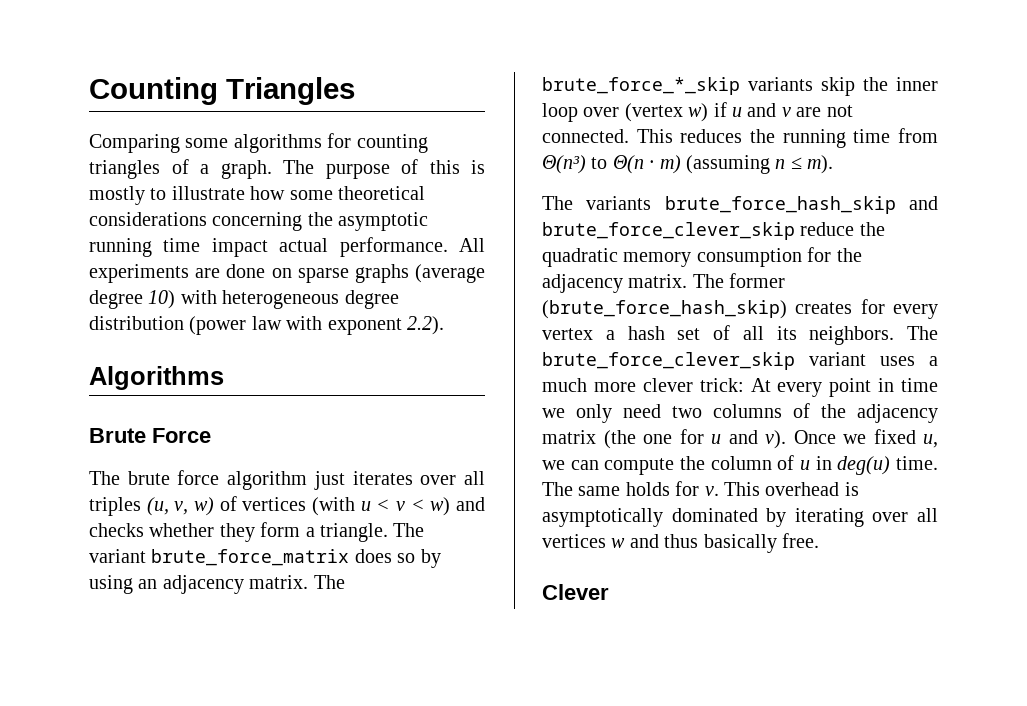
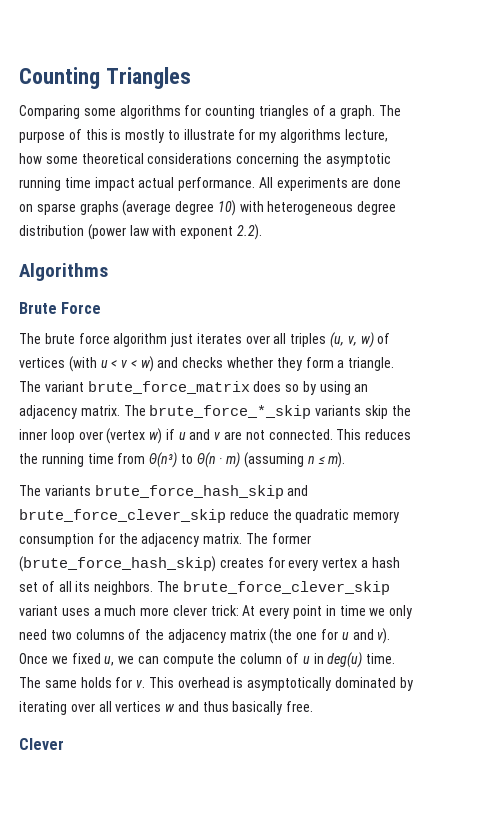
(245, 193) none -> [238,129,388,143] for my algorithms lecture,

